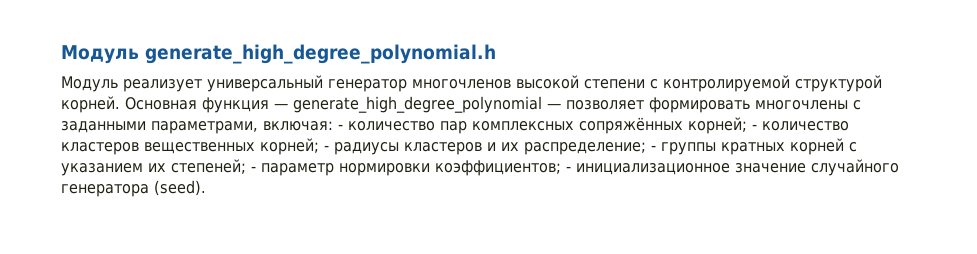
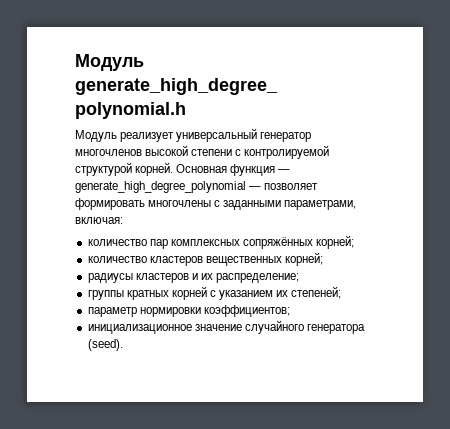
[338,124,343,130] - -> (123, 220) //
[752,124,757,130] - -> (355, 242) //
[324,145,329,151] - -> (323, 259) //
[651,145,656,151] - -> (300, 278) //
[251,166,256,172] - -> (342, 292) //
[566,166,571,172] - -> (290, 311) //

